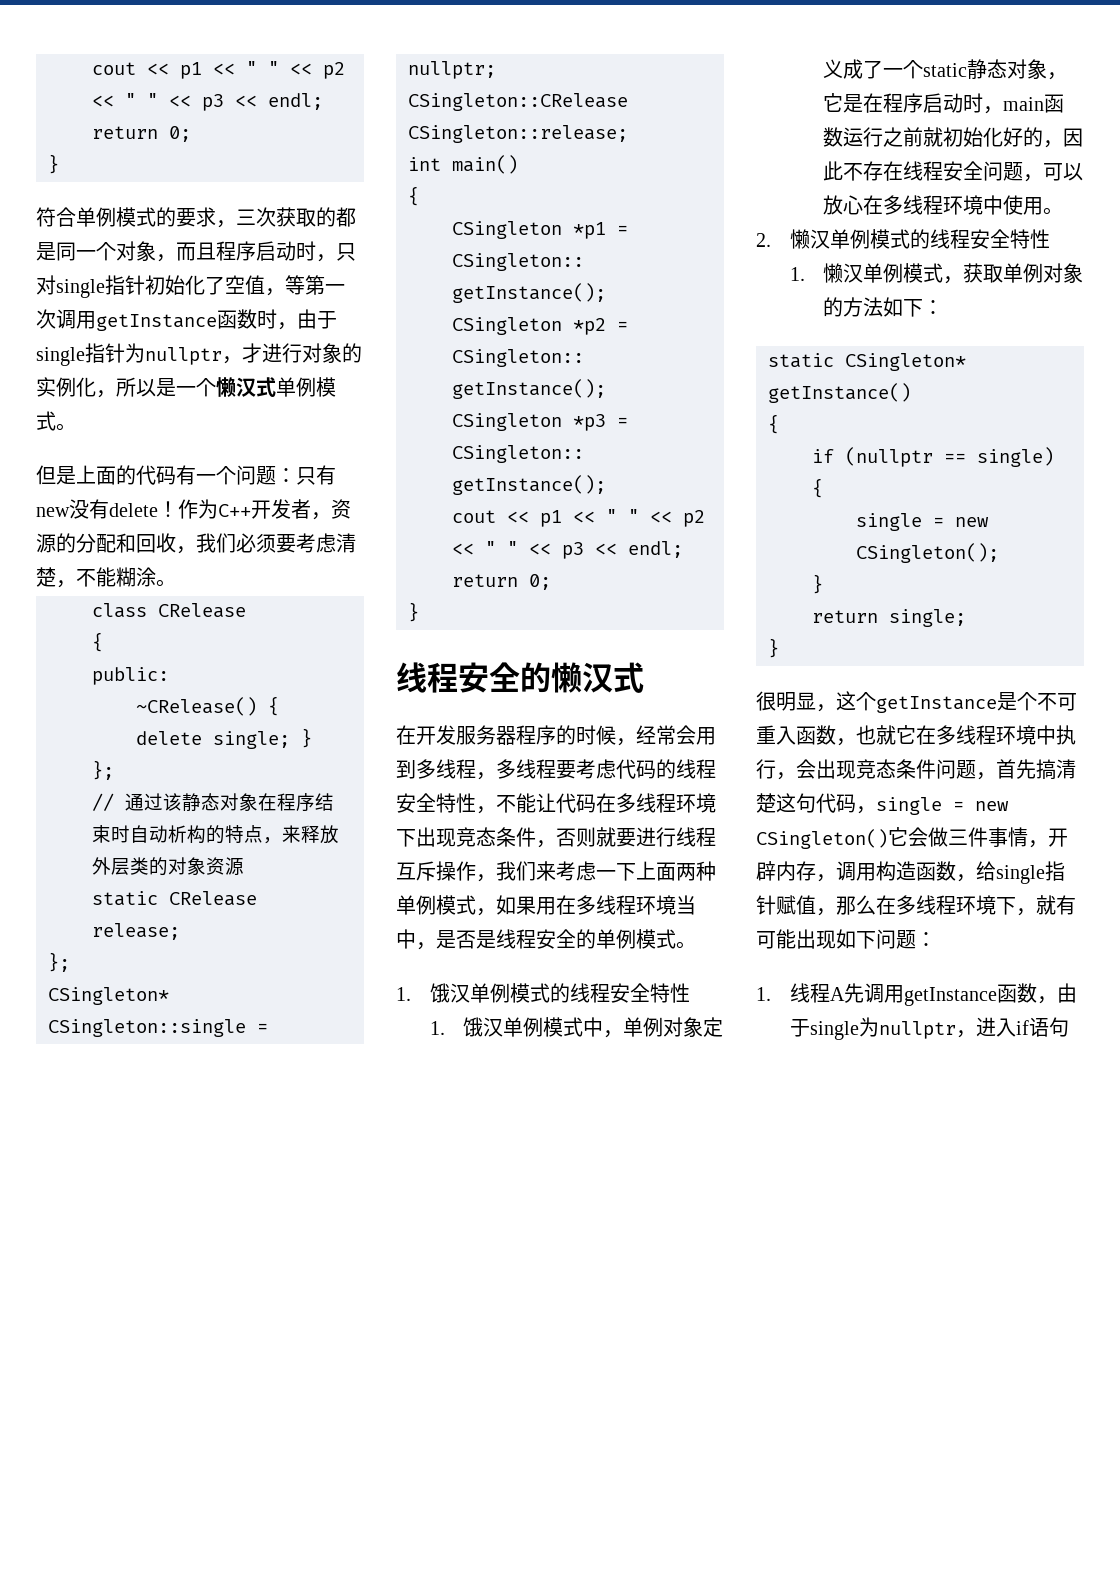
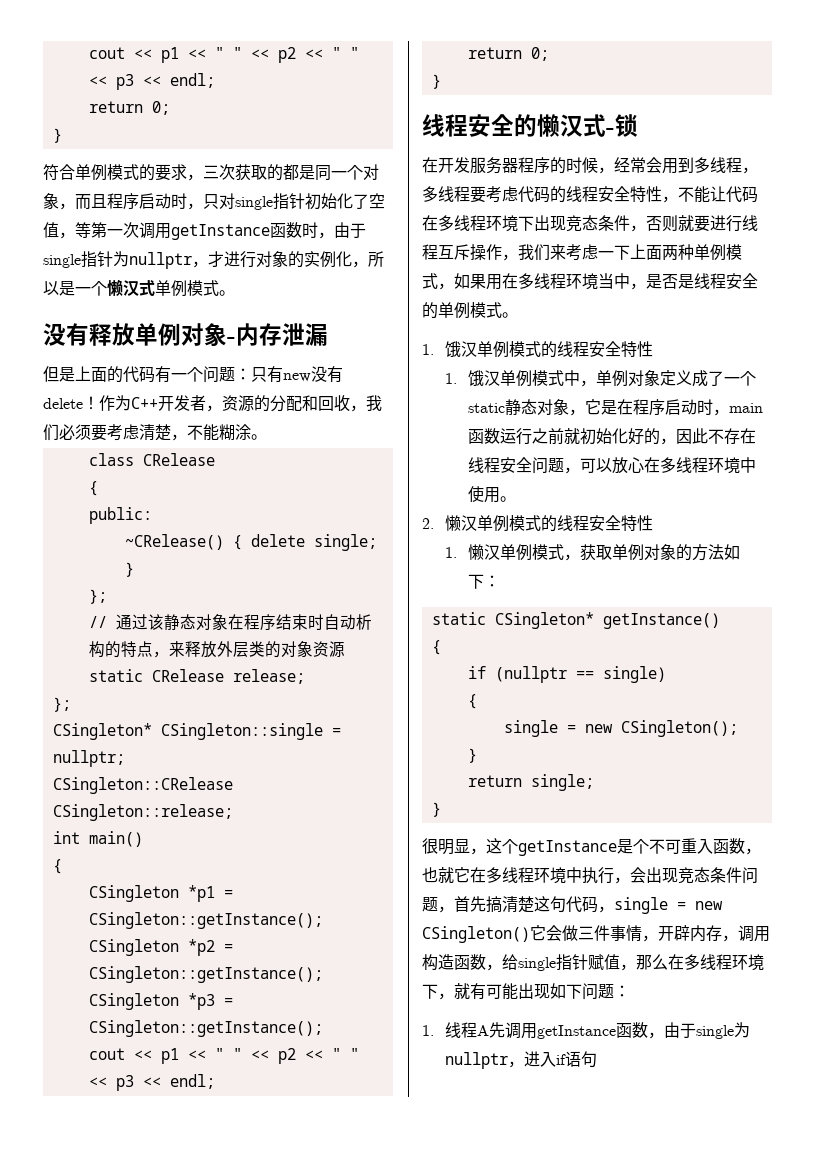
(76, 427) none -> [43,323,328,346] // 没有释放单例对象-内存泄漏
(644, 677) none -> [606,114,638,137] -锁

